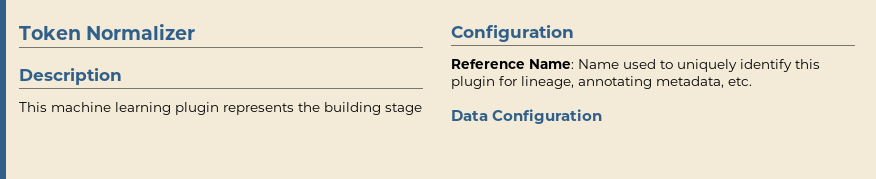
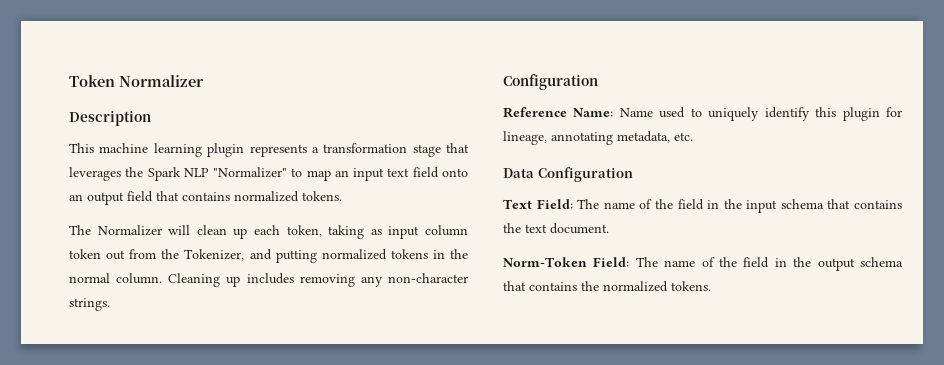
[298,102,422,115] the building stage -> [311,143,469,157] [69,167,468,181] [69,191,342,205] [69,225,469,239] [69,249,468,263] [69,273,468,287] [69,298,110,311] a transformation stage that leverages the Spark NLP "Normalizer" to map an input text field onto an output field that contains normalized tokens. // The Normalizer will clean up each token, taking as input column token out from the Tokenizer, and putting normalized tokens in the normal column. Cleaning up includes removing any non-character strings.
(603, 116) none -> [503,199,902,213] [503,223,609,234] [503,257,903,271] [503,281,711,292] // Text Field: The name of the field in the input schema that contains the text document. // Norm-Token Field: The name of the field in the output schema that contains the normalized tokens.

